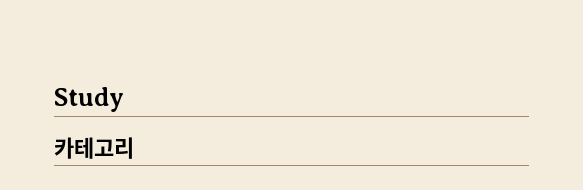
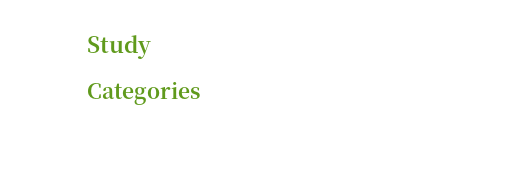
[54,137,134,159] 카테고리 -> [87,81,200,105] Categories

